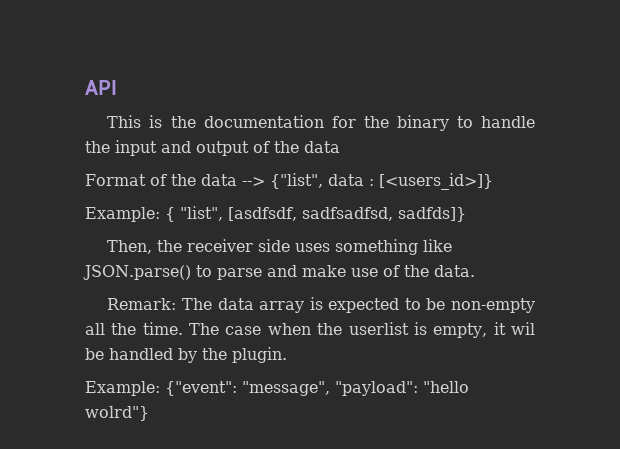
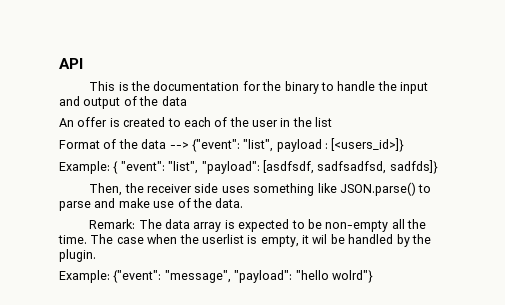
(340, 147) none -> [59,117,333,127] // An offer is created to each of the user in the list
[269,173,364,189] {"list", data -> [191,139,322,152] {"event": "list", payload
[180,206,223,221] "list", -> [120,161,260,174] "event": "list", "payload":

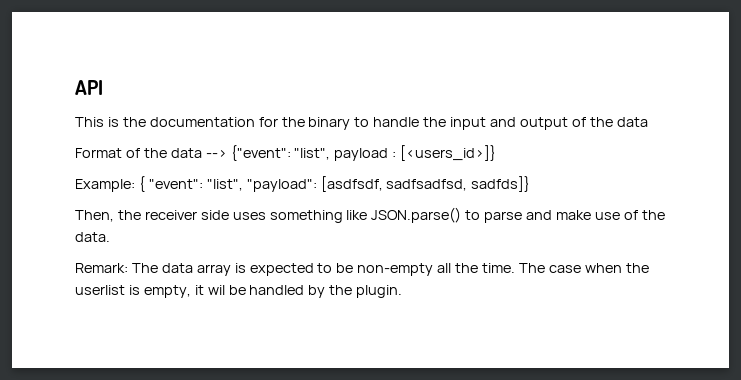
[59,117,333,127] // An offer is created to each of the user in the list -> (648, 122) none
[59,270,373,283] // Example: {"event": "message", "payload": "hello wolrd"} -> (403, 291) none

